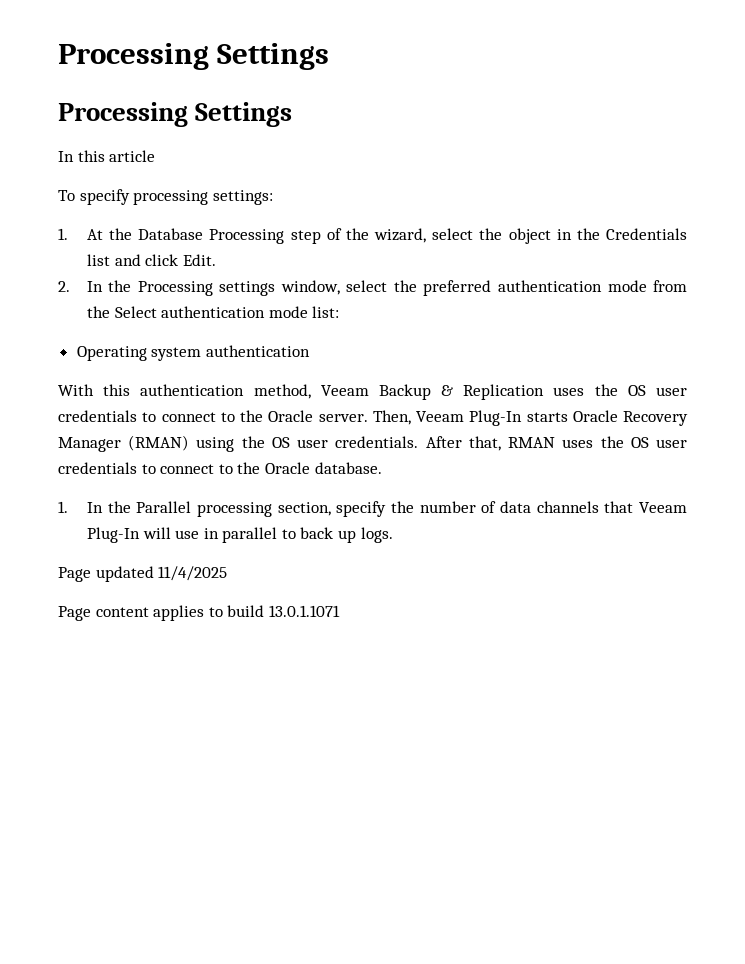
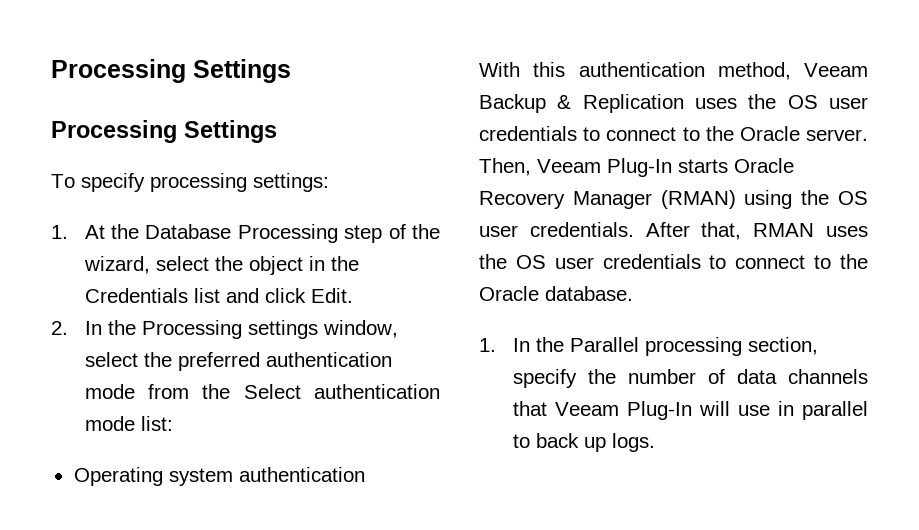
[58,150,156,162] // In this article -> (277, 131) none
[58,566,228,582] [58,605,340,621] // Page updated 11/4/2025 // Page content applies to build 13.0.1.1071 -> (655, 442) none

